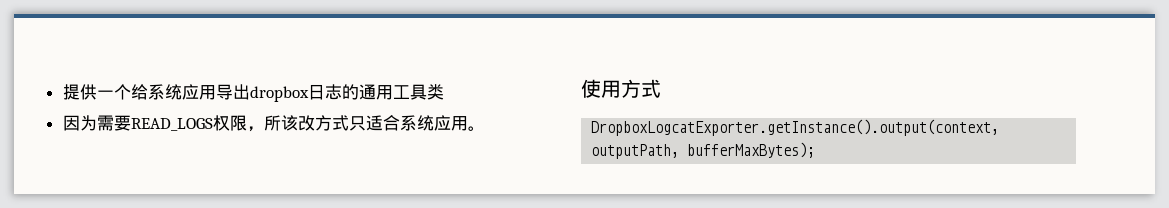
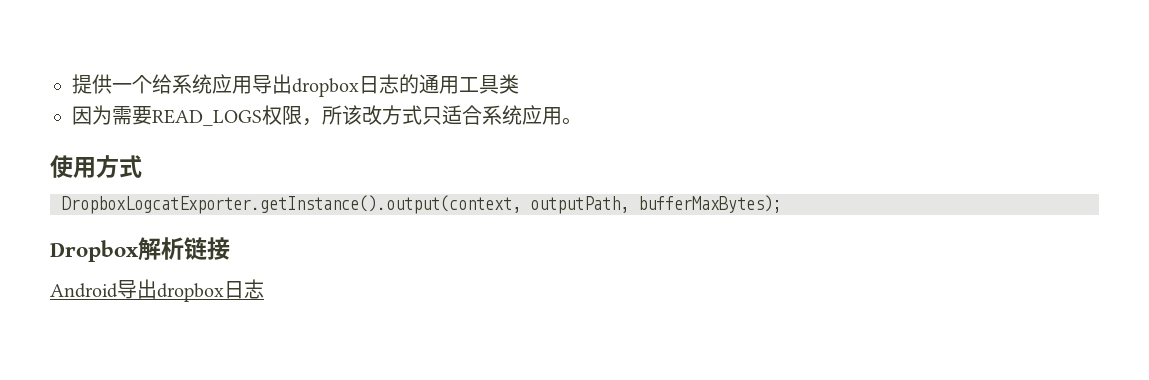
(816, 150) none -> [50,237,230,262] [50,279,264,302] // Dropbox解析链接 // Android导出dropbox日志

